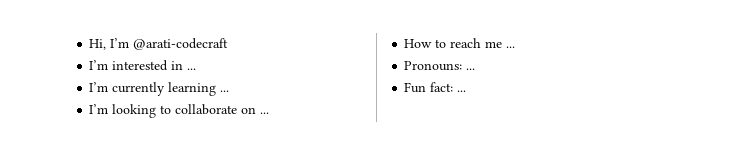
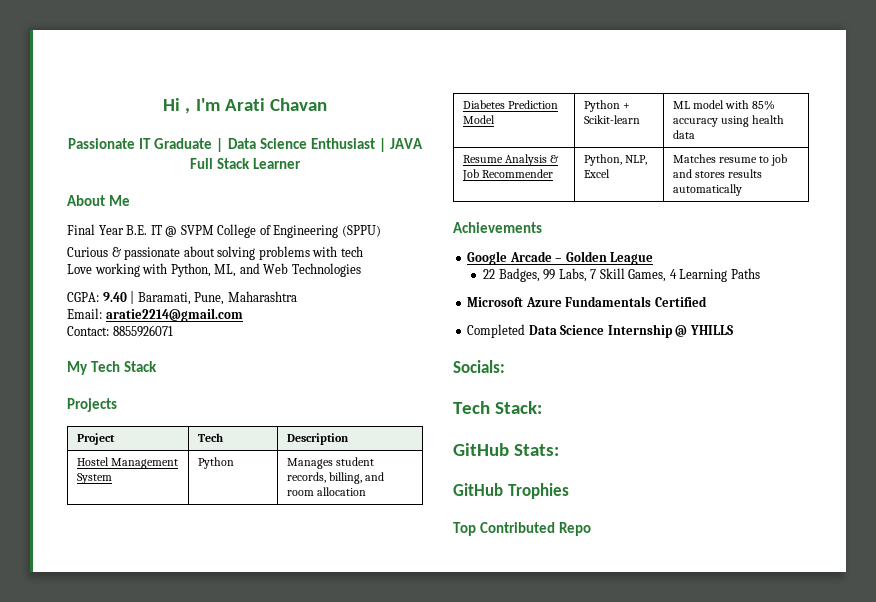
[89,38,229,50] [89,60,197,71] [89,82,230,96] [89,104,270,118] [404,38,516,48] [404,61,476,71] [404,82,467,93] Hi, I’m @arati-codecraft // I’m interested in ... // I’m currently learning ... // I’m looking to collaborate on ... // How to reach me ... // Pronouns: ... // Fun fact: ... -> [163,98,327,114] [68,138,423,152] [189,158,302,169] [67,195,131,206] [67,224,381,238] [67,246,363,260] [67,263,361,277] [67,291,297,305] [67,308,243,322] [67,325,173,337] [67,361,158,375] [67,398,117,412] [76,433,115,445] [197,433,223,442] [286,433,349,445] [76,457,178,469] [76,473,112,484] [197,457,234,469] [286,457,374,469] [286,472,384,484] [286,487,366,496] [462,100,558,109] [462,115,495,124] [583,100,630,112] [583,115,640,124] [672,100,776,110] [672,115,784,127] [672,130,695,139] [462,154,559,166] [461,169,553,181] [583,154,647,166] [583,169,610,178] [672,154,788,166] [672,169,762,178] [672,184,742,196] [453,222,542,233] [467,251,654,265] [483,268,760,282] [467,296,707,307] [467,324,733,338] [453,360,505,373] [453,401,543,414] [453,443,560,456] [453,483,569,499] [453,522,592,536] Hi , I'm Arati Chavan // Passionate IT Graduate | Data Science Enthusiast | JAVA Full Stack Learner // About Me // Final Year B.E. IT @ SVPM College of Engineering (SPPU) // Curious & passionate about solving problems with tech // Love working with Python, ML, and Web Technologies // CGPA: 9.40 | Baramati, Pune, Maharashtra // Email: aratie2214@gmail.com // Contact: 8855926071 // My Tech Stack // Projects // Project | Tech | Description // Hostel Management System | Python | Manages student records, billing, and room allocation // Diabetes Prediction Model | Python + Scikit-learn | ML model with 85% accuracy using health data // Resume Analysis & Job Recommender | Python, NLP, Excel | Matches resume to job and stores results automatically // Achievements // Google Arcade – Golden League // 22 Badges, 99 Labs, 7 Skill Games, 4 Learning Paths // Microsoft Azure Fundamentals Certified // Completed Data Science Internship @ YHILLS // Socials: // Tech Stack: // GitHub Stats: // GitHub Trophies // Top Contributed Repo

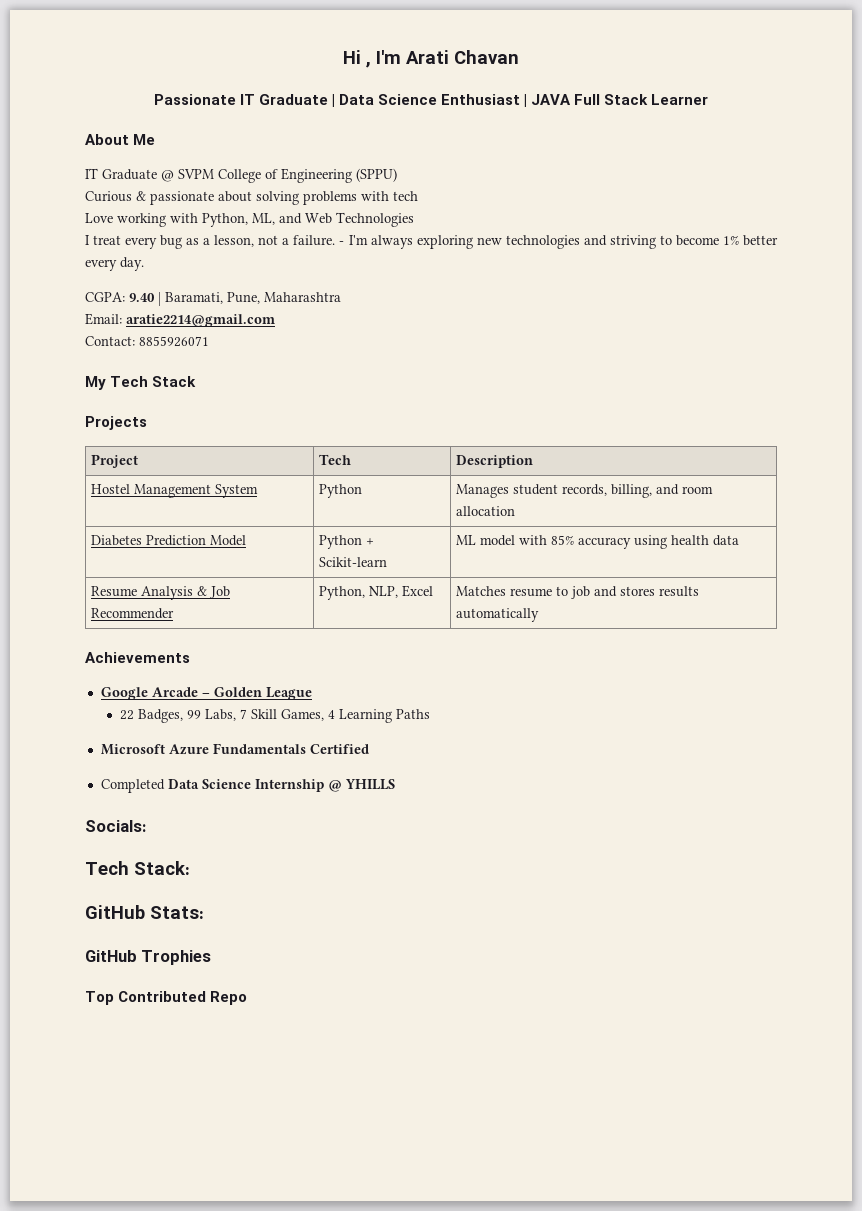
[67,224,162,235] Final Year B.E. IT -> [85,168,157,180] IT Graduate
(361, 270) none -> [85,235,778,249] [85,257,144,271] // I treat every bug as a lesson, not a failure. - I'm always exploring new technologies and striving to become 1% better every day.

